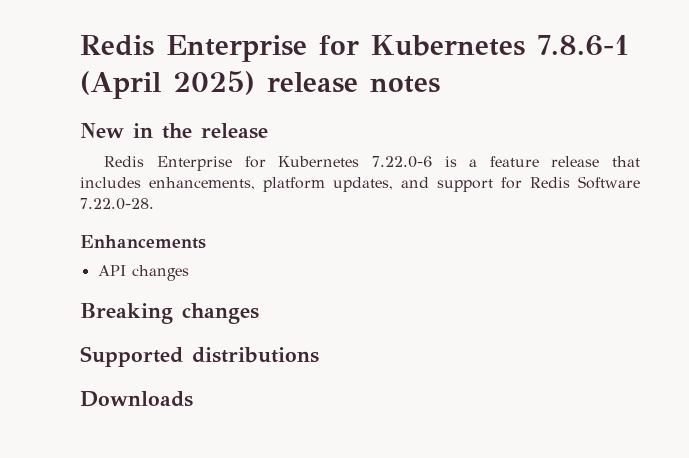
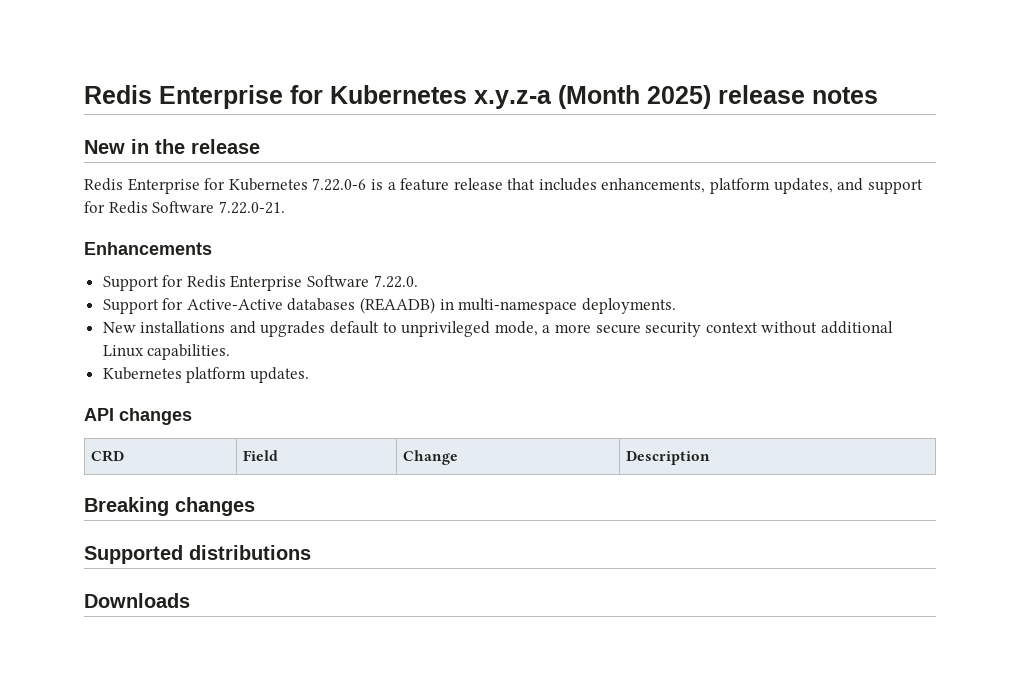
[80,35,629,62] [80,71,161,99] Redis Enterprise for Kubernetes 7.8.6-1 (April -> [84,85,640,109] Redis Enterprise for Kubernetes x.y.z-a (Month
[80,198,154,210] 7.22.0-28. -> [218,201,285,214] 7.22.0-21.
[97,265,189,281] API changes -> [102,275,418,291] [102,297,676,314] [102,321,893,337] [102,344,231,360] [102,367,309,383] [84,408,192,425] [90,450,124,462] [242,450,278,461] [402,450,458,465] [625,451,710,465] Support for Redis Enterprise Software 7.22.0. // Support for Active-Active databases (REAADB) in multi-namespace deployments. // New installations and upgrades default to unprivileged mode, a more secure security context without additional Linux capabilities. // Kubernetes platform updates. // API changes // CRD | Field | Change | Description

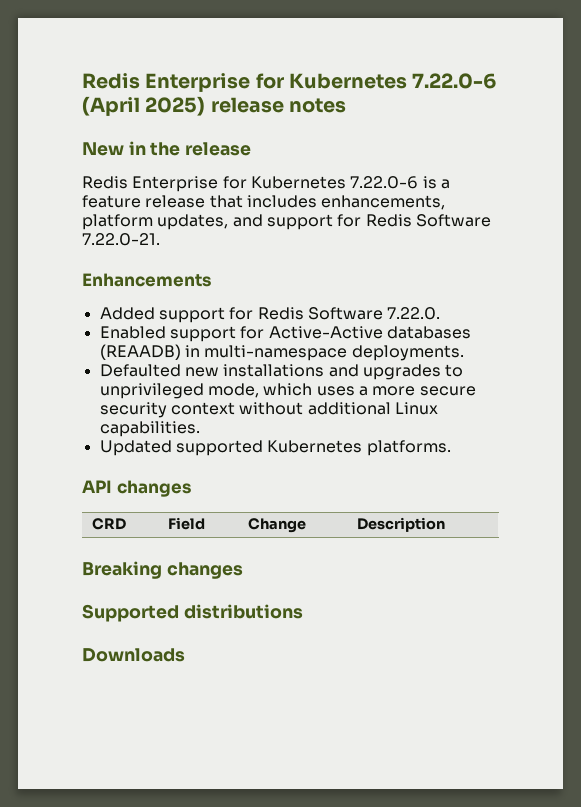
[84,85,640,109] Redis Enterprise for Kubernetes x.y.z-a (Month -> [82,73,497,92] [82,96,140,116] Redis Enterprise for Kubernetes 7.22.0-6 (April
[102,275,303,291] Support for Redis Enterprise -> [99,307,304,323] Added support for Redis
[102,299,159,314] Support -> [99,326,236,342] Enabled support
[102,322,136,333] New -> [99,364,219,377] Defaulted new
[330,321,380,334] default -> (441, 372) none
(538, 328) none -> [263,383,355,396] which uses
[102,367,309,383] Kubernetes platform updates. -> [99,440,451,456] Updated supported Kubernetes platforms.

